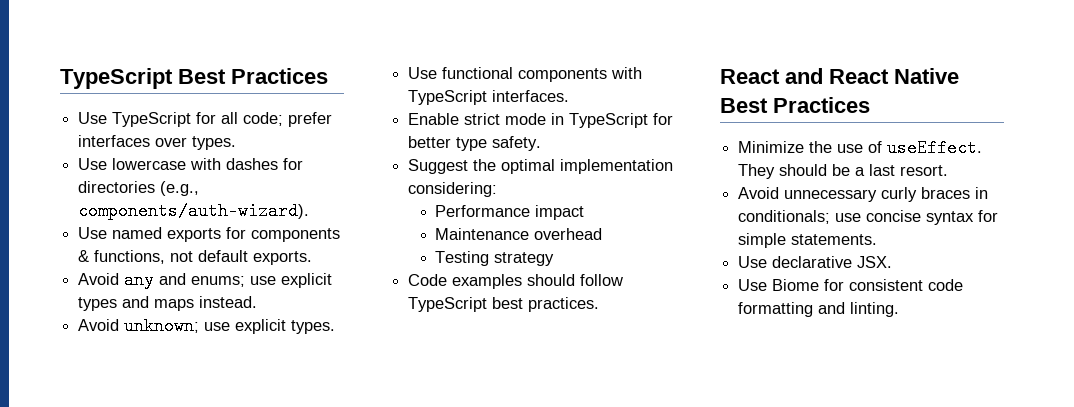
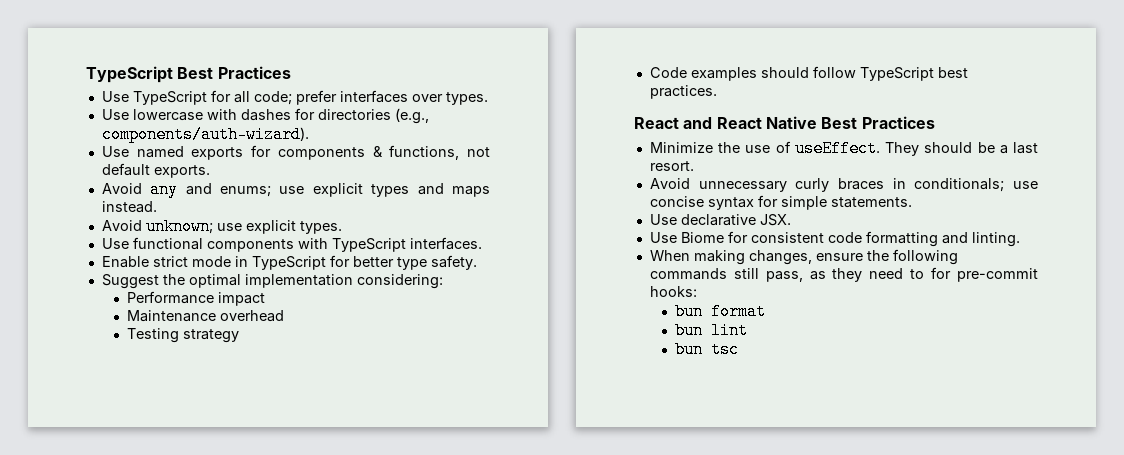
(900, 309) none -> [649,249,958,265] [649,267,1038,282] [649,286,697,297] [675,303,767,320] [675,322,749,339] [675,341,740,358] // When making changes, ensure the following commands still pass, as they need to for pre-commit hooks: // bun format // bun lint // bun tsc

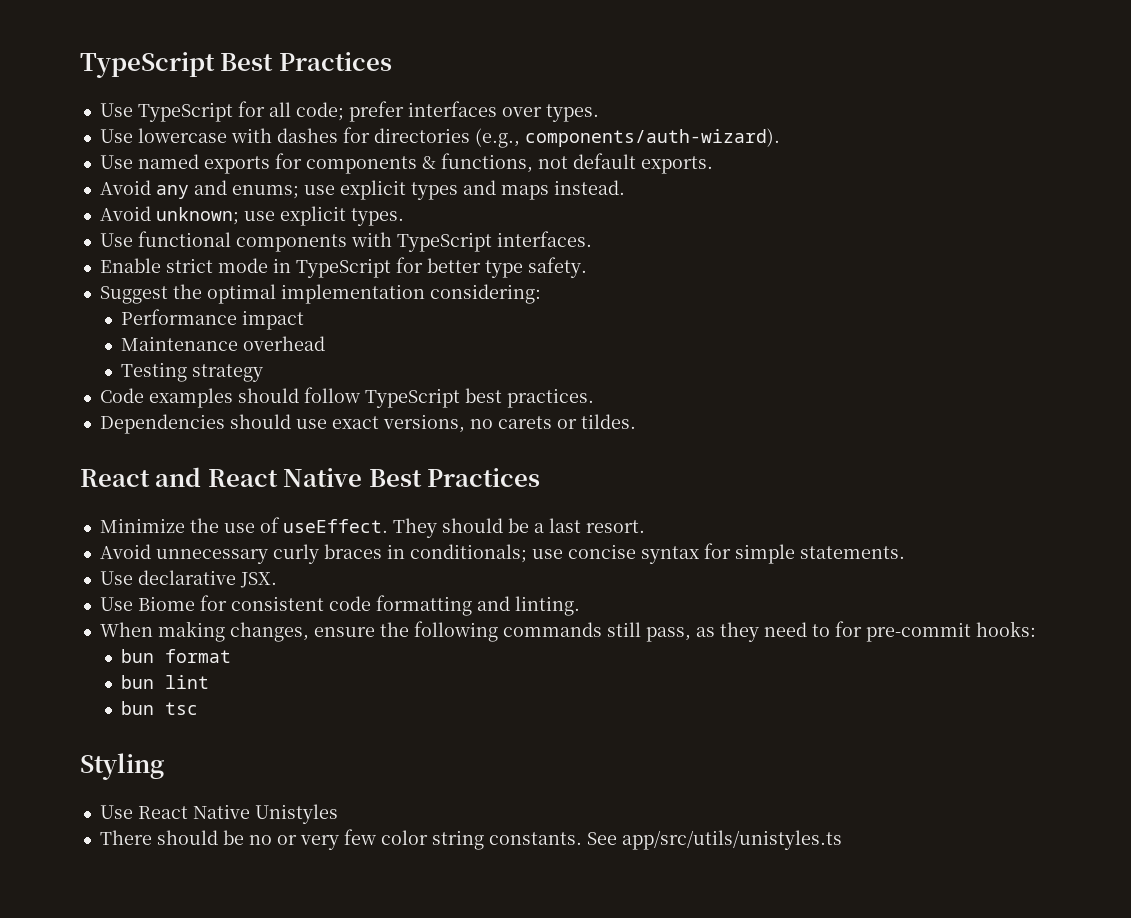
(717, 92) none -> [99,414,636,434] // Dependencies should use exact versions, no carets or tildes.
(740, 349) none -> [80,753,164,780] [99,804,338,824] [99,829,842,850] // Styling // Use React Native Unistyles // There should be no or very few color string constants. See app/src/utils/unistyles.ts

